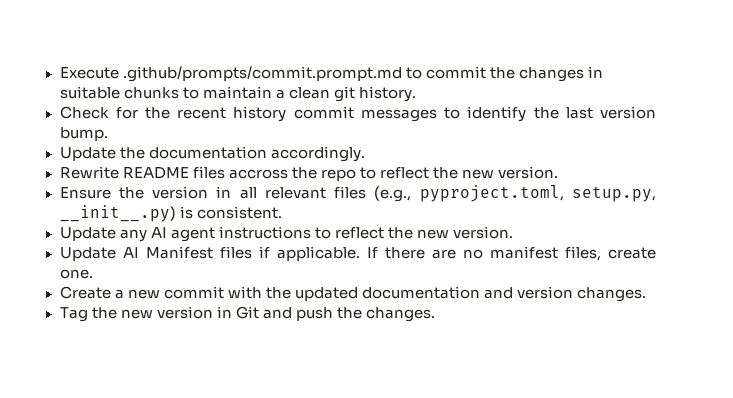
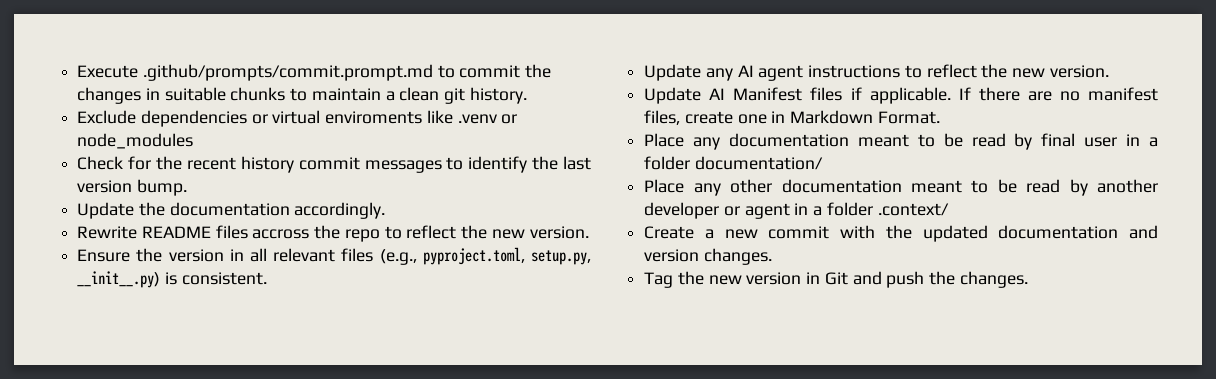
(416, 94) none -> [77,110,518,127] [77,133,194,149] // Exclude dependencies or virtual enviroments like .venv or node_modules
[59,269,93,279] one. -> [737,110,940,124] [644,133,1158,150] [644,156,823,170] [644,179,1158,196] [644,202,949,219] one in Markdown Format. // Place any documentation meant to be read by final user in a folder documentation/ // Place any other documentation meant to be read by another developer or agent in a folder .context/

